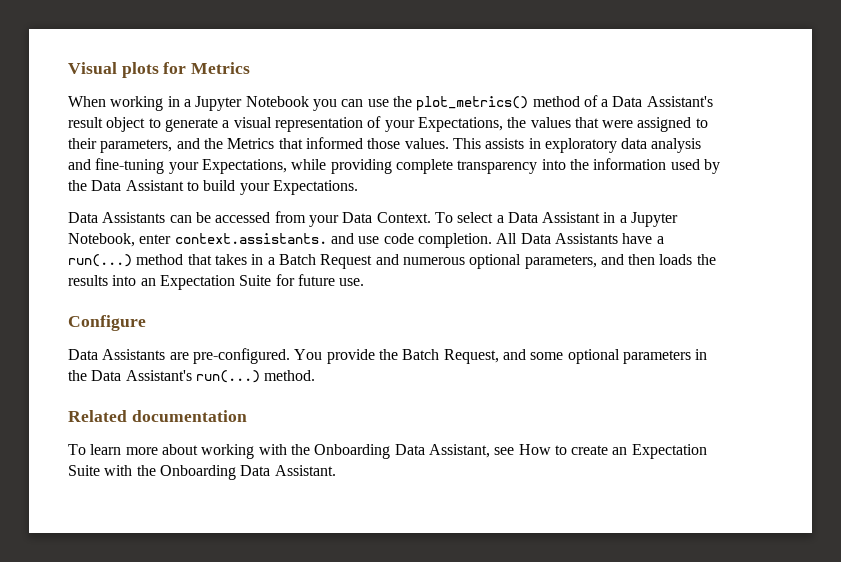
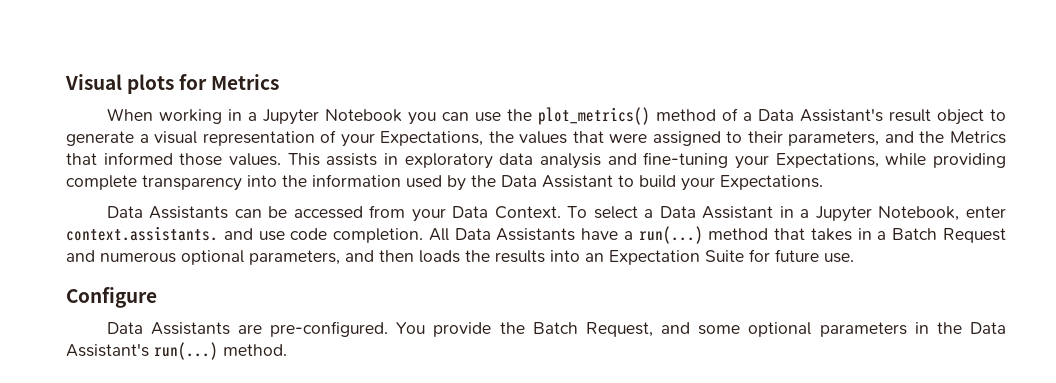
[68,410,247,422] [68,444,707,459] [68,465,336,480] // Related documentation // To learn more about working with the Onboarding Data Assistant, see How to create an Expectation Suite with the Onboarding Data Assistant. -> (287, 350) none

